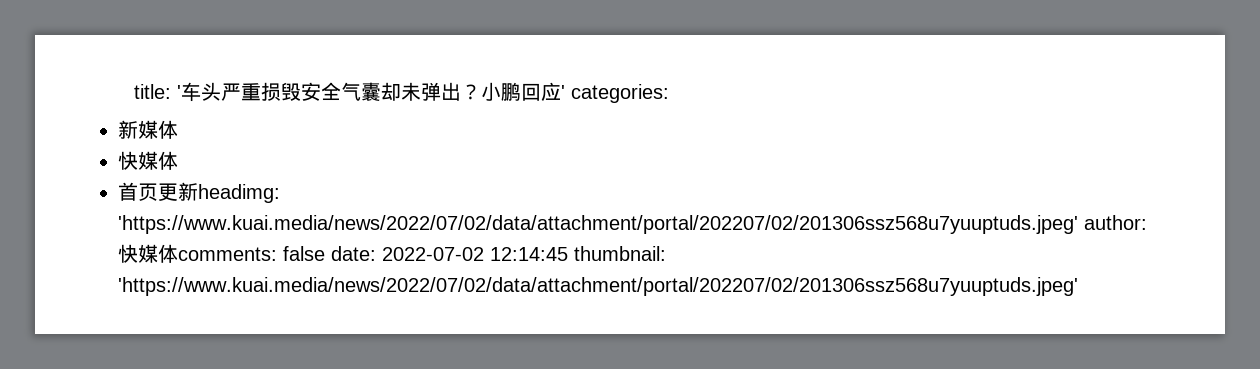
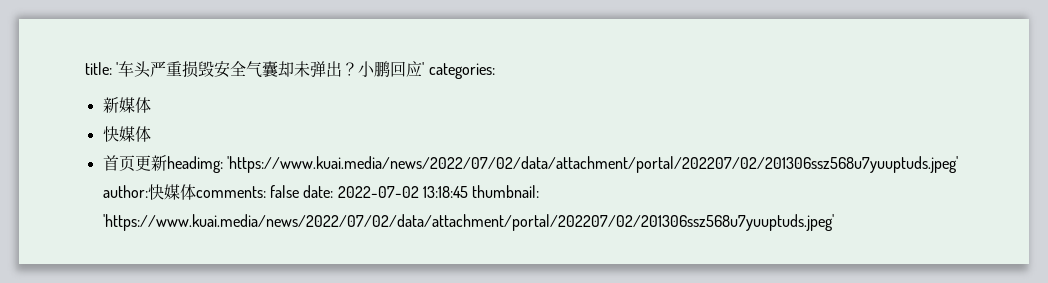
[490,247,568,261] 12:14:45 -> [422,186,468,198] 13:18:45

